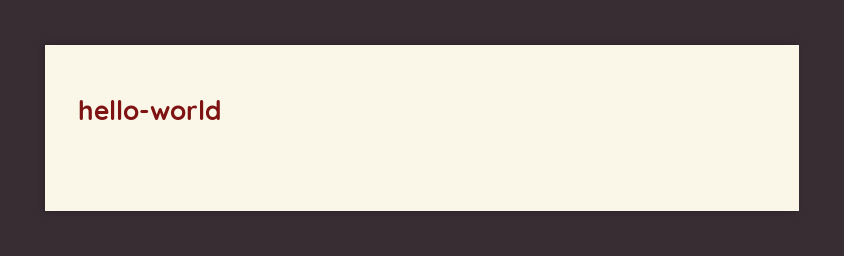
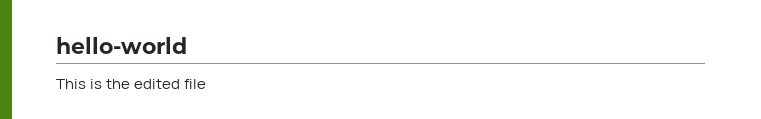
(222, 110) none -> [56,79,207,89] // This is the edited file

